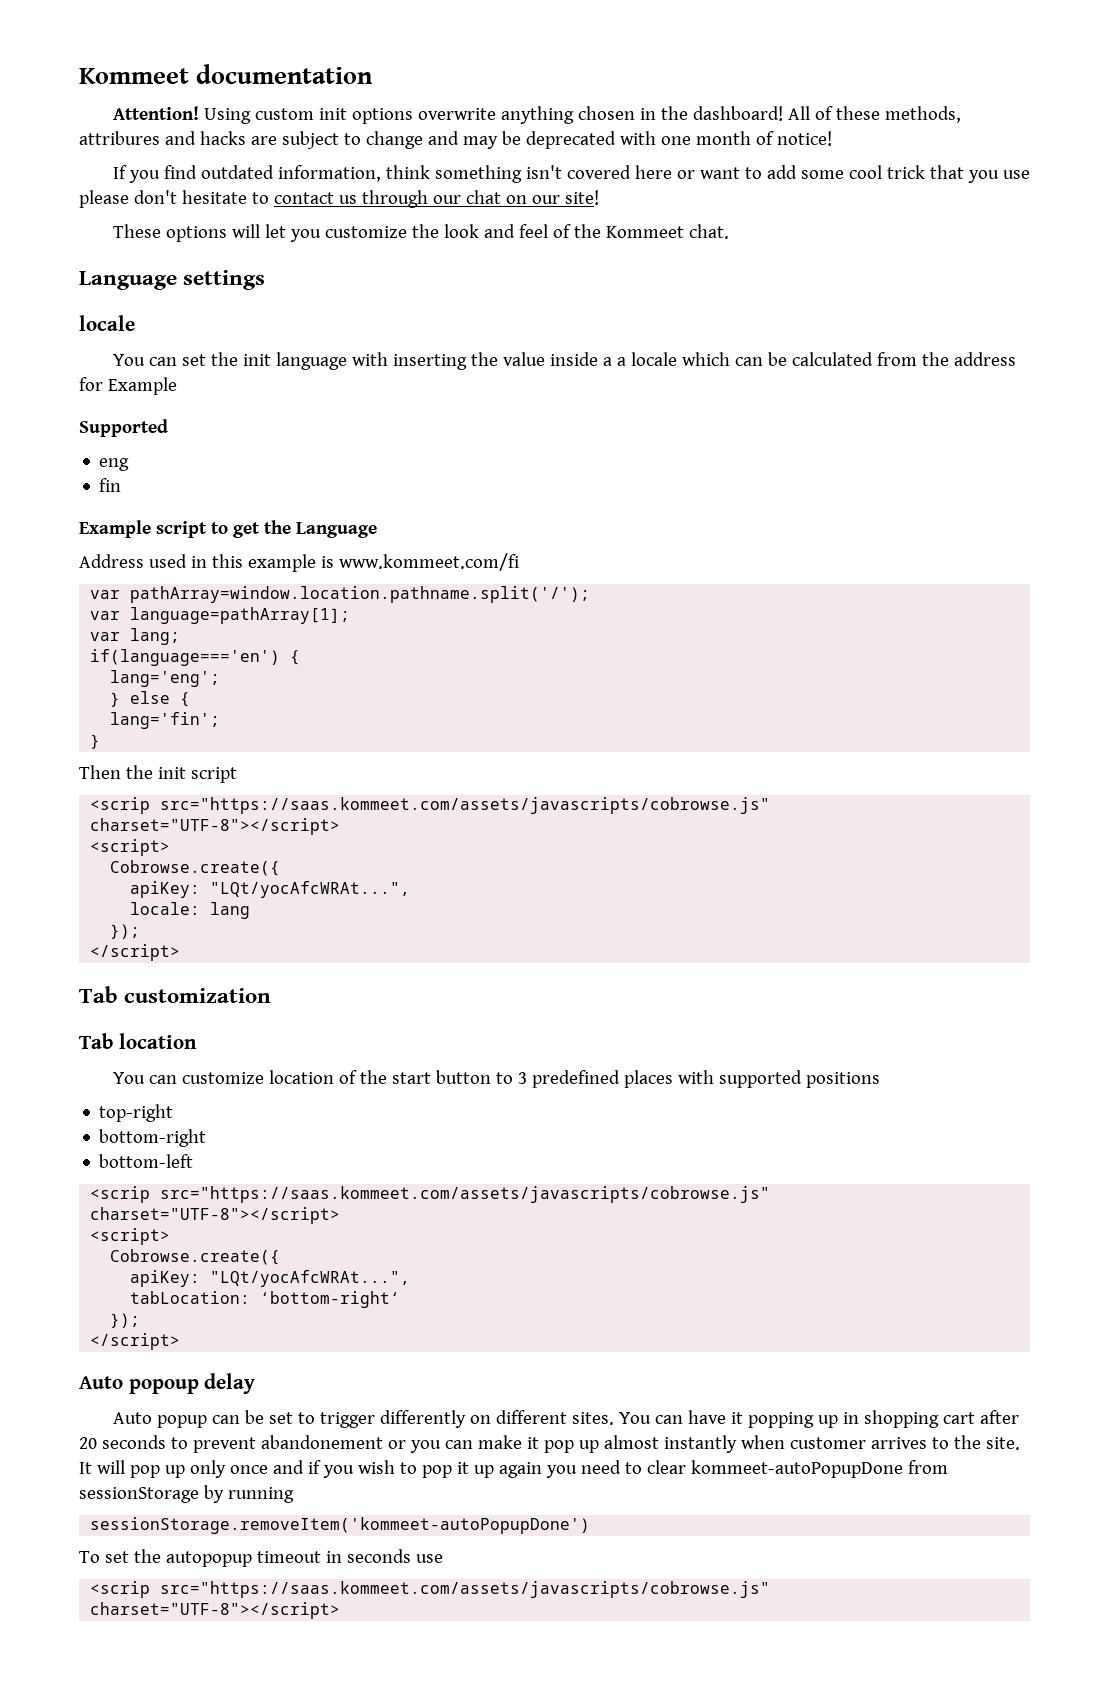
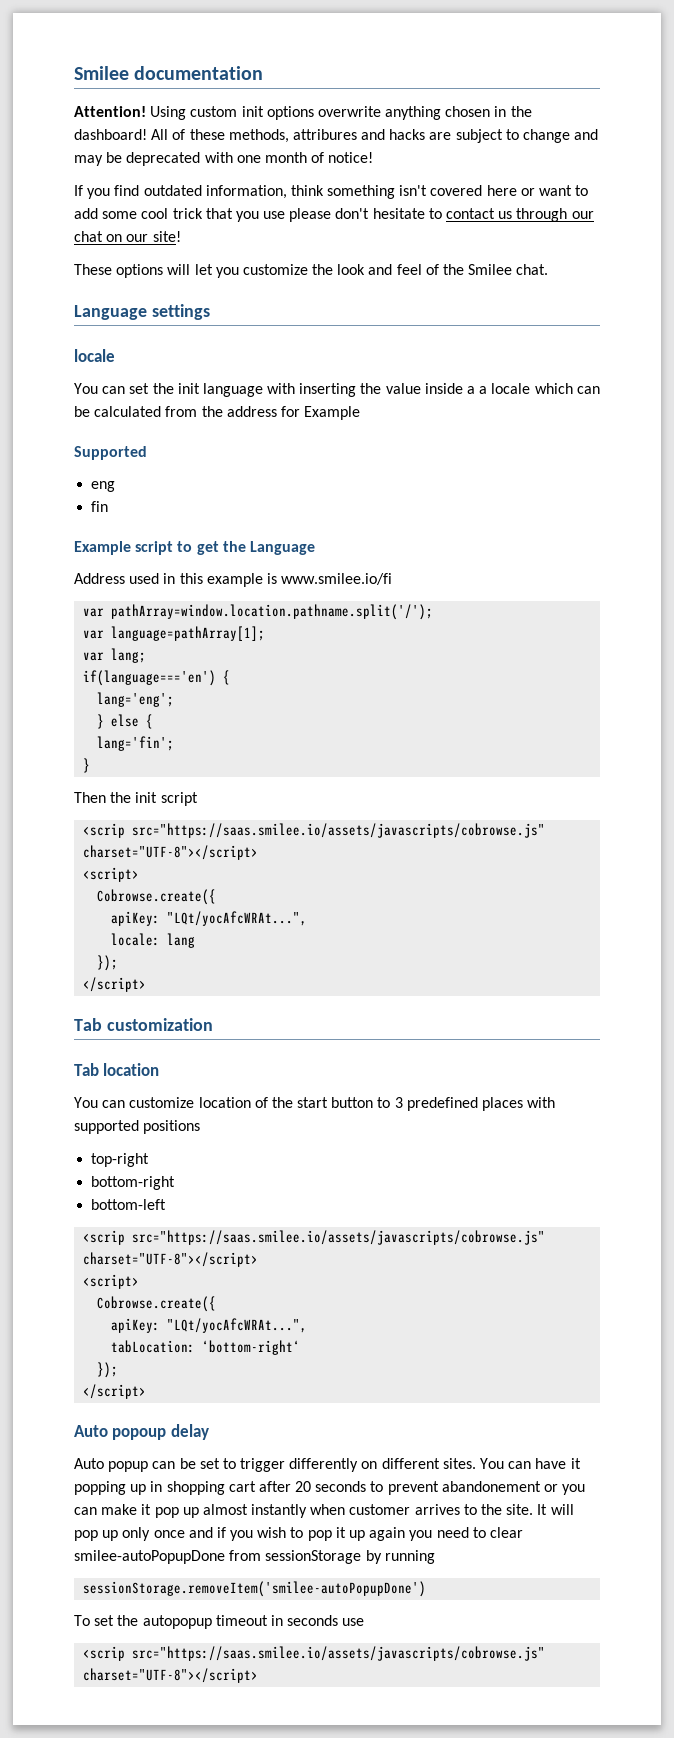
[79,68,189,84] Kommeet -> [74,66,129,80] Smilee
[605,226,684,238] Kommeet -> [468,264,513,275] Smilee
[338,553,519,571] www.kommeet.com/fi -> [281,573,393,585] www.smilee.io/fi
[160,797,771,814] src="https://saas.kommeet.com/assets/javascripts/cobrowse.js" -> [132,823,546,838] src="https://saas.smilee.io/assets/javascripts/cobrowse.js"
[160,1186,771,1203] src="https://saas.kommeet.com/assets/javascripts/cobrowse.js" -> [132,1230,546,1245] src="https://saas.smilee.io/assets/javascripts/cobrowse.js"
[690,1460,903,1478] kommeet-autoPopupDone -> [74,1550,225,1564] smilee-autoPopupDone
[90,1517,591,1534] sessionStorage.removeItem('kommeet-autoPopupDone') -> [83,1581,427,1597] sessionStorage.removeItem('smilee-autoPopupDone')
[160,1581,771,1598] src="https://saas.kommeet.com/assets/javascripts/cobrowse.js" -> [132,1646,546,1661] src="https://saas.smilee.io/assets/javascripts/cobrowse.js"

